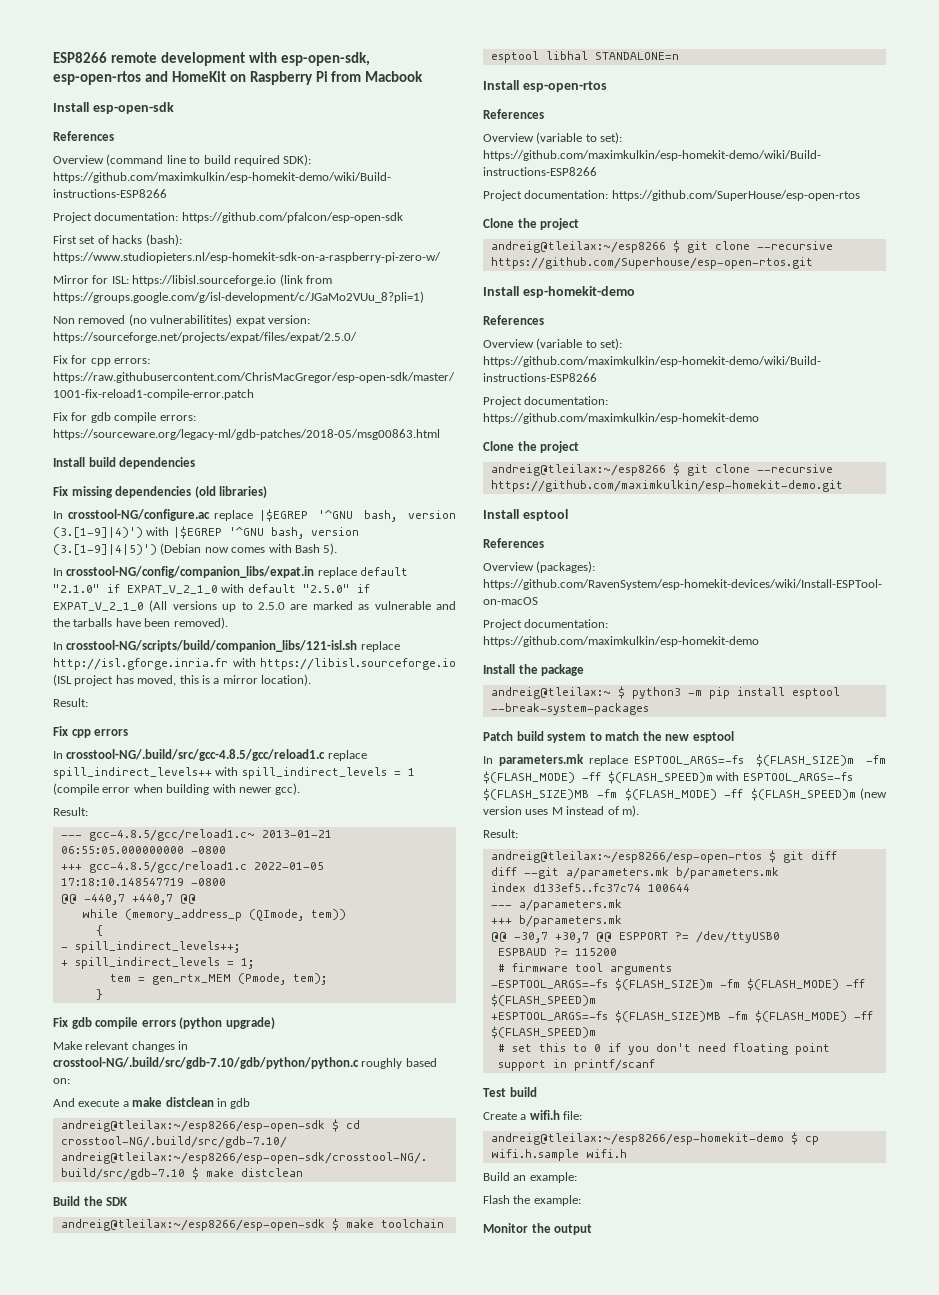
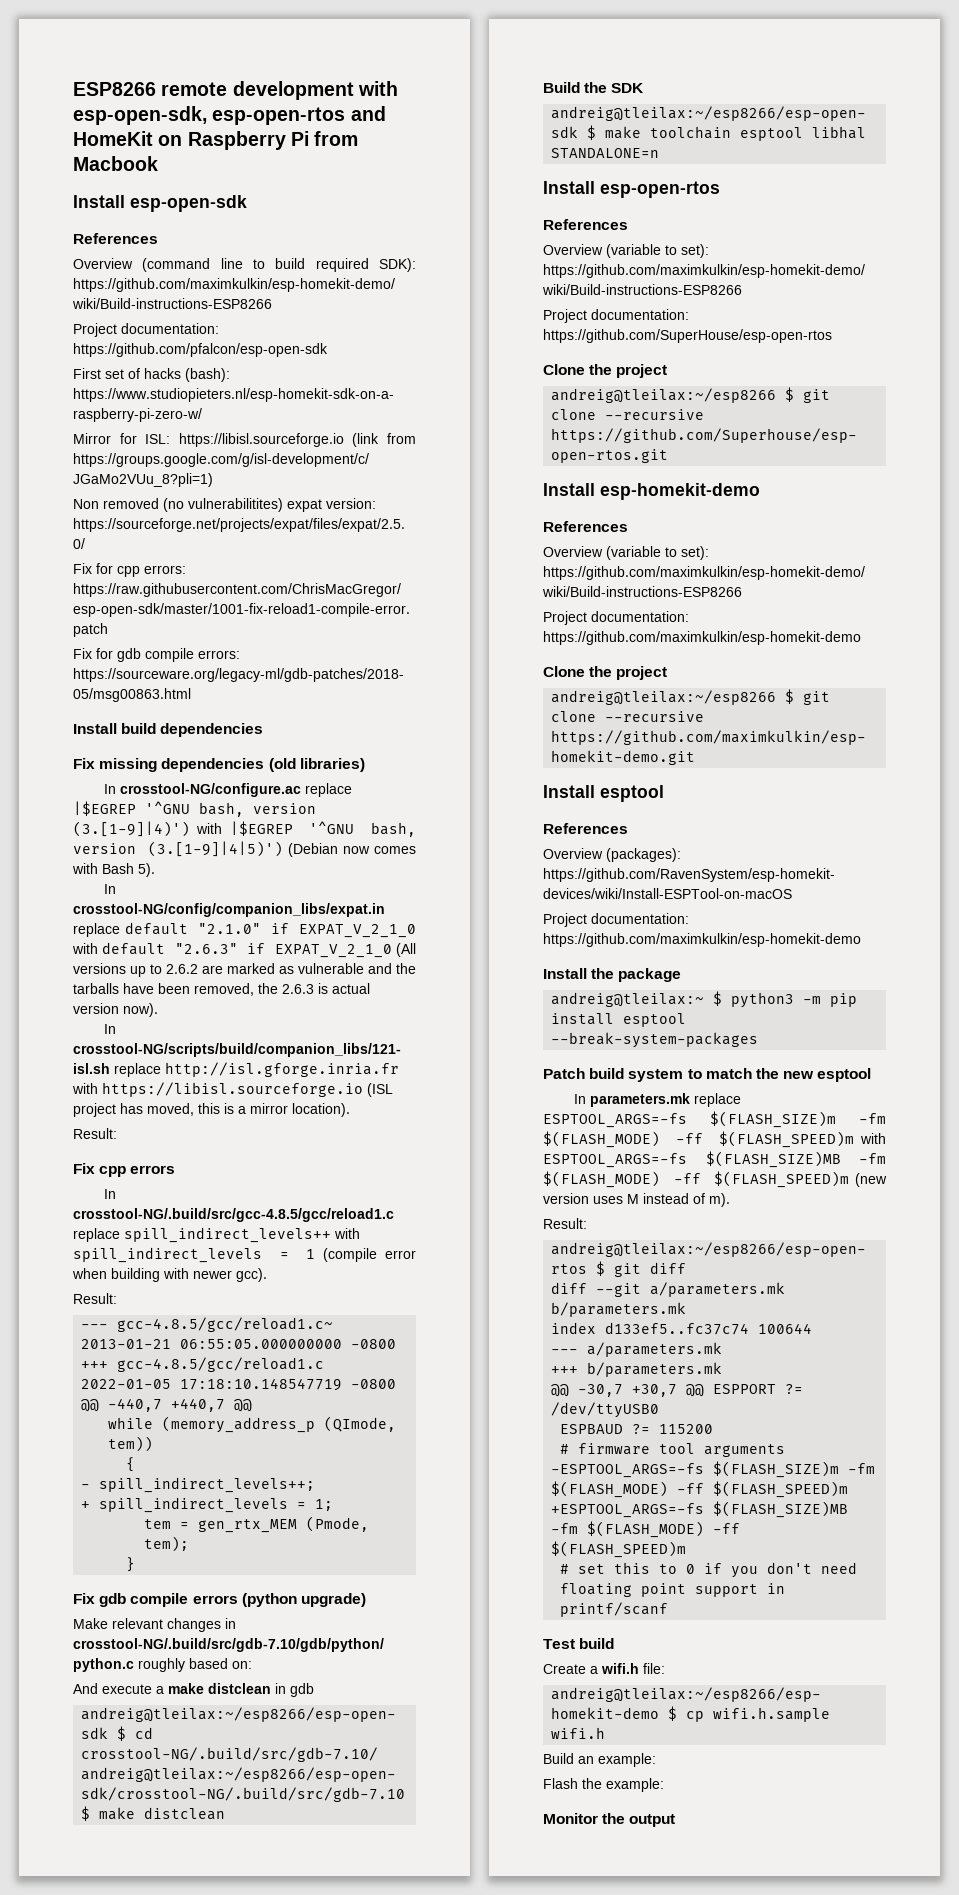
[302,584,350,593] "2.5.0" -> [174,943,238,954] "2.6.3"
[258,602,285,610] 2.5.0 -> [166,964,198,974] 2.6.2
[173,617,228,629] removed). -> [194,983,370,996] [73,1003,158,1017] removed, the 2.6.3 is actual version now).

